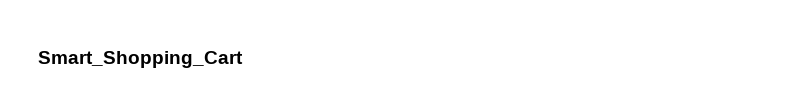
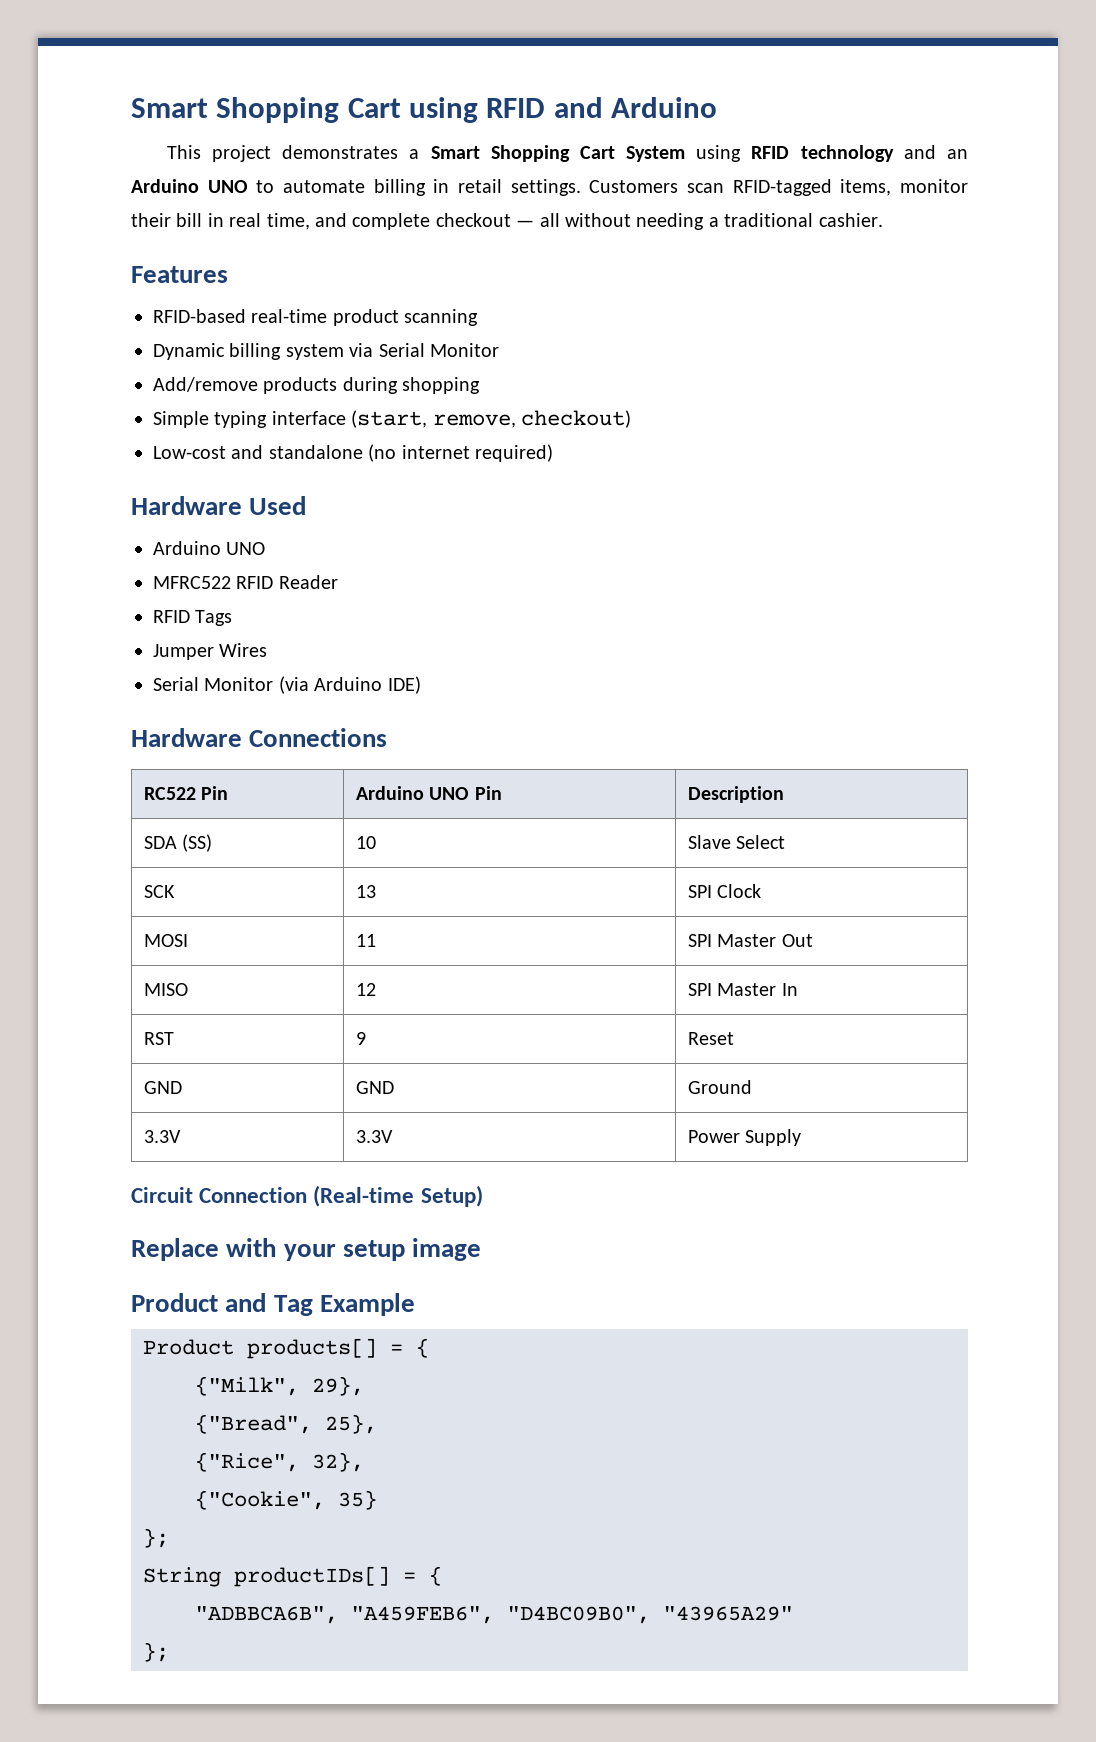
[38,51,243,68] Smart_Shopping_Cart -> [131,97,718,123] [166,145,968,162] [131,179,968,196] [131,213,883,230] [131,266,228,283] [153,309,479,326] [153,343,499,360] [153,377,481,394] [153,410,631,428] [153,444,553,462] [131,496,307,515] [153,541,266,555] [153,575,338,589] [153,610,233,626] [153,643,268,660] [153,676,421,694] [131,728,388,747] [143,786,229,800] [355,786,502,800] [687,786,784,803] [143,834,213,852] [355,836,376,849] [687,835,786,849] [143,885,175,898] [355,885,376,898] [687,884,762,898] [143,934,188,947] [355,934,376,947] [687,934,813,947] [143,983,188,996] [355,983,376,996] [687,983,798,996] [143,1032,174,1045] [355,1032,366,1045] [687,1032,734,1045] [143,1081,182,1094] [355,1081,394,1094] [687,1080,752,1094] [143,1130,181,1143] [355,1130,393,1143] [687,1129,802,1146] [131,1185,483,1207] [131,1238,482,1261] [131,1293,415,1316] [143,1338,429,1359] [195,1376,364,1396] [195,1414,377,1434] [195,1452,364,1472] [195,1490,377,1510] [143,1528,169,1548] [143,1566,442,1587] [195,1606,793,1624] [143,1642,169,1662] Smart Shopping Cart using RFID and Arduino // This project demonstrates a Smart Shopping Cart System using RFID technology and an Arduino UNO to automate billing in retail settings. Customers scan RFID-tagged items, monitor their bill in real time, and complete checkout — all without needing a traditional cashier. // Features // RFID-based real-time product scanning // Dynamic billing system via Serial Monitor // Add/remove products during shopping // Simple typing interface (start, remove, checkout) // Low-cost and standalone (no internet required) // Hardware Used // Arduino UNO // MFRC522 RFID Reader // RFID Tags // Jumper Wires // Serial Monitor (via Arduino IDE) // Hardware Connections // RC522 Pin | Arduino UNO Pin | Description // SDA (SS) | 10 | Slave Select // SCK | 13 | SPI Clock // MOSI | 11 | SPI Master Out // MISO | 12 | SPI Master In // RST | 9 | Reset // GND | GND | Ground // 3.3V | 3.3V | Power Supply // Circuit Connection (Real-time Setup) // Replace with your setup image // Product and Tag Example // Product products[] = { // {"Milk", 29}, // {"Bread", 25}, // {"Rice", 32}, // {"Cookie", 35} // }; // String productIDs[] = { // "ADBBCA6B", "A459FEB6", "D4BC09B0", "43965A29" // };

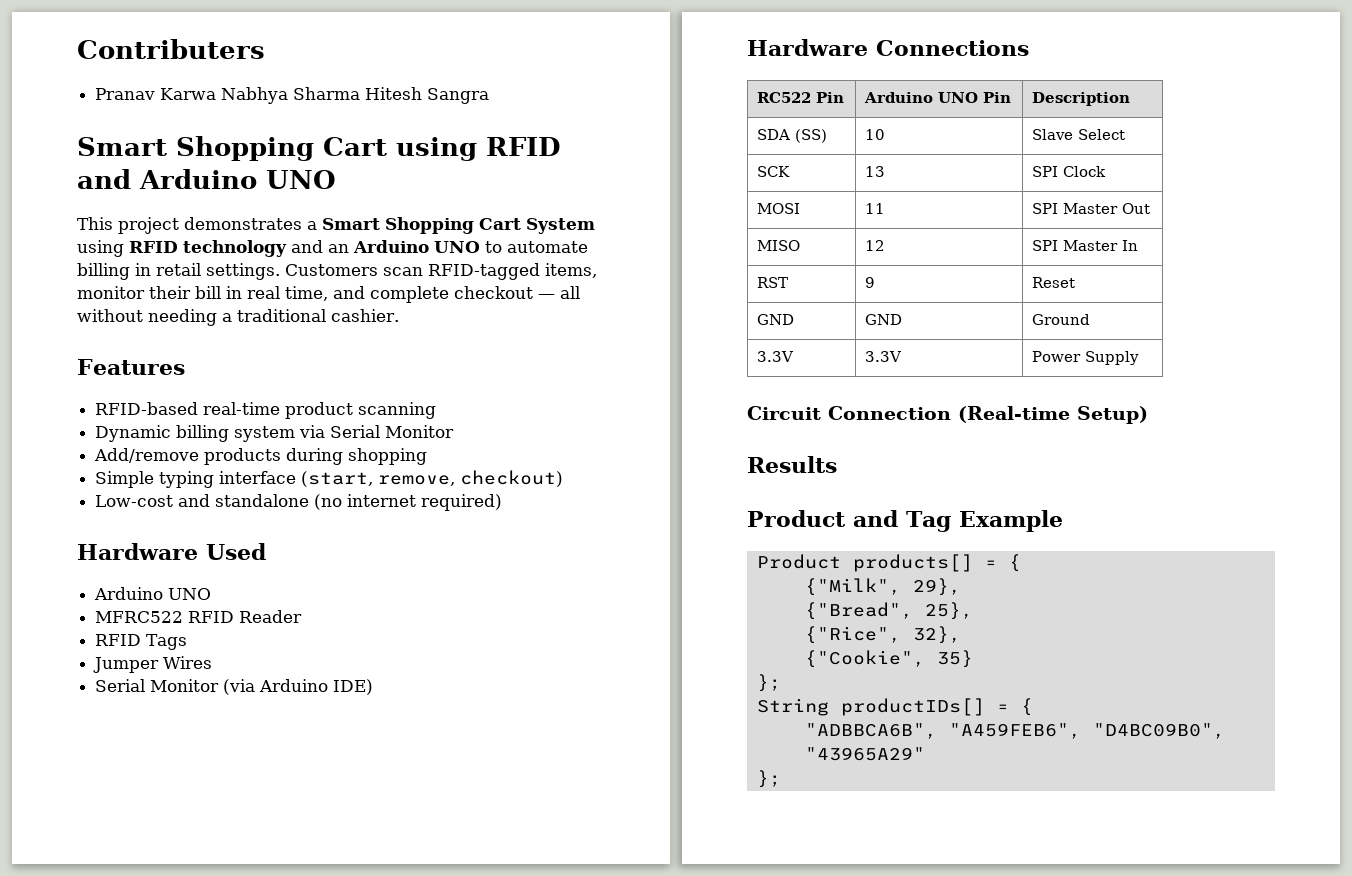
(131, 108) none -> [77,39,265,59] [95,87,490,104] Contributers // Pranav Karwa Nabhya Sharma Hitesh Sangra //
(718, 107) none -> [266,170,336,189] UNO
[131,1238,482,1261] Replace with your setup image -> [747,456,837,473] Results

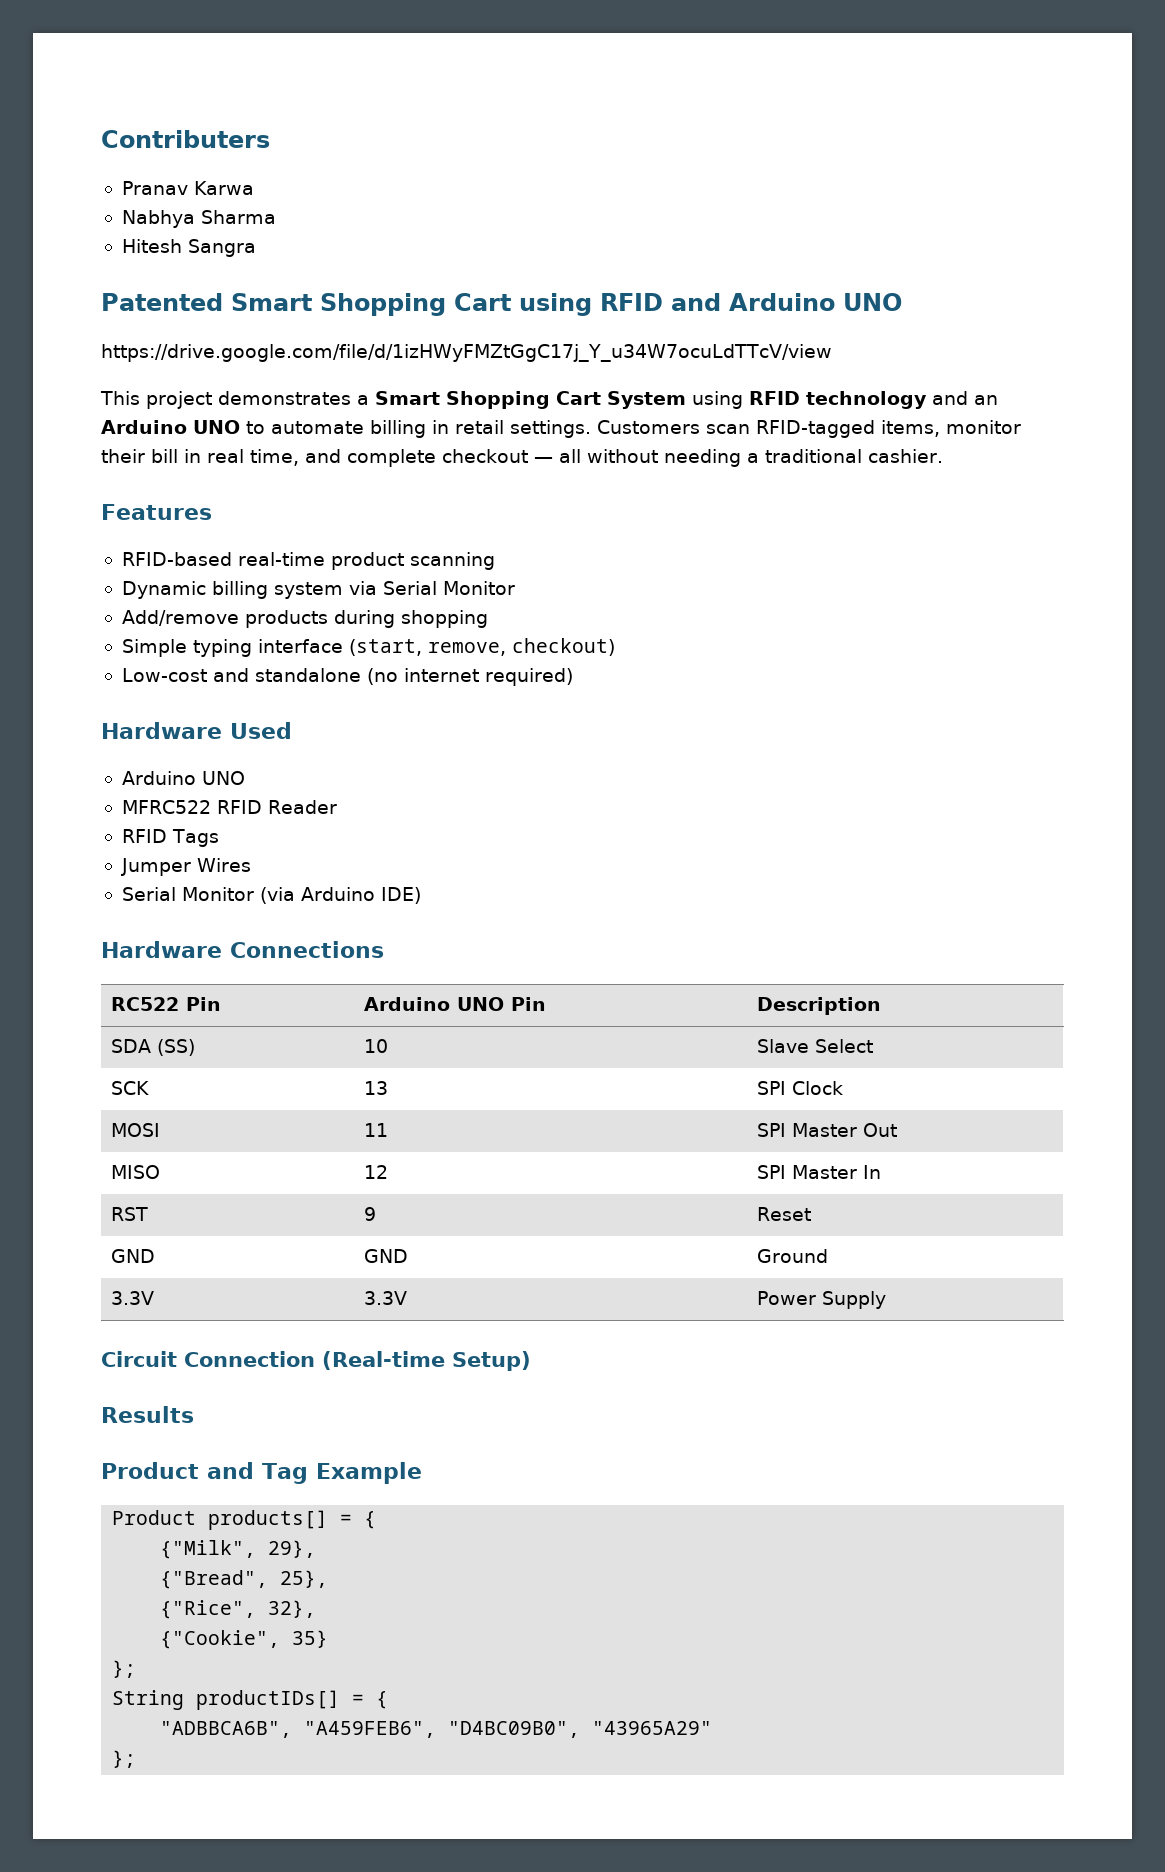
(217, 94) none -> (254, 188) //
(361, 93) none -> (276, 217) //
(490, 96) none -> [101,293,223,311] Patented
(336, 179) none -> [101,344,832,362] // https://drive.google.com/file/d/1izHWyFMZtGgC17j_Y_u34W7ocuLdTTcV/view

